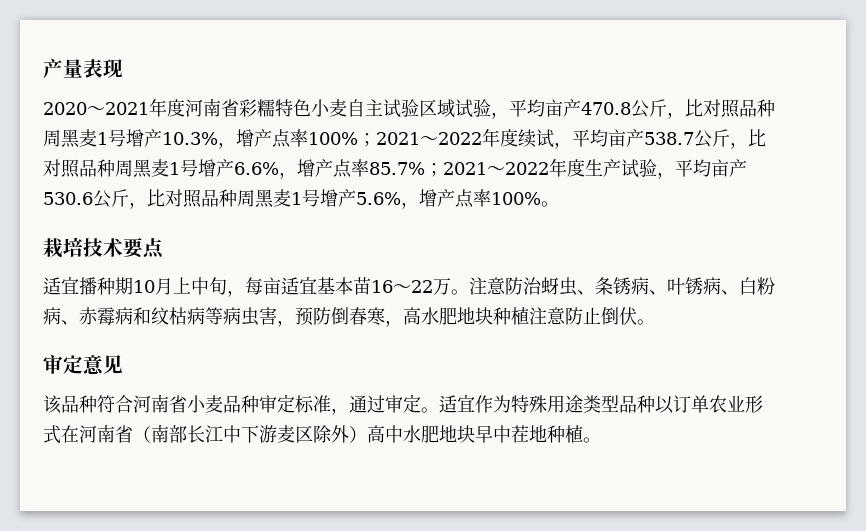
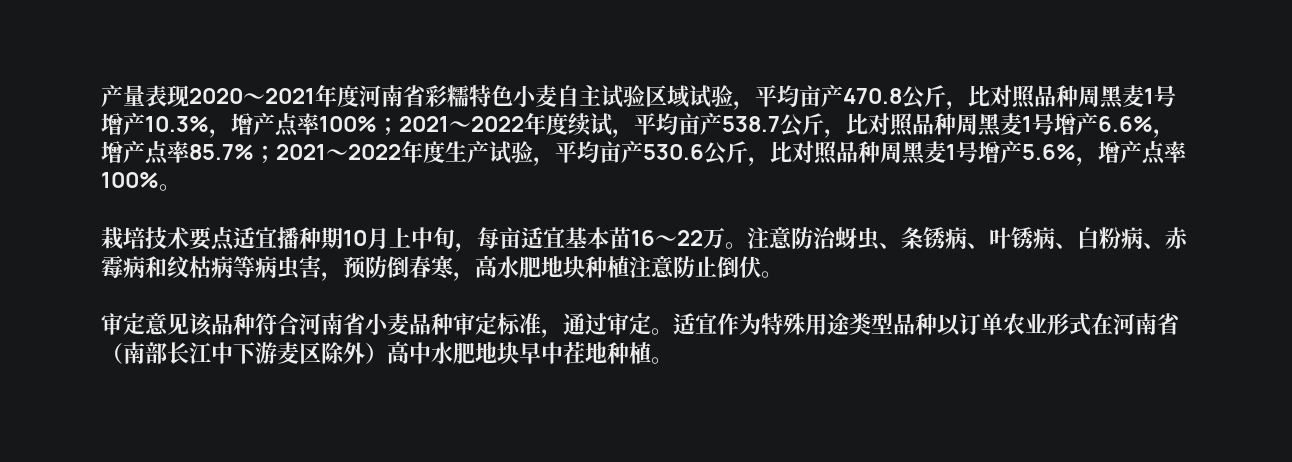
(123, 68) // -> (189, 96) none
(164, 248) // -> (235, 239) none
(123, 364) // -> (189, 324) none

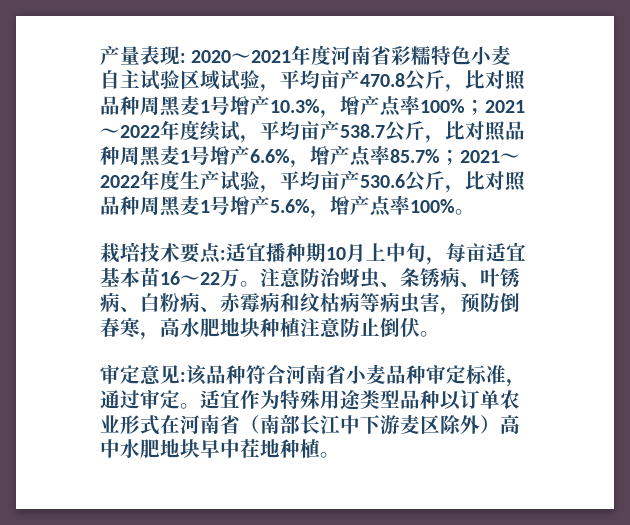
(189, 96) none -> [180,53,186,63] :
(235, 239) none -> [220,250,226,260] :
(189, 324) none -> [180,372,186,382] :

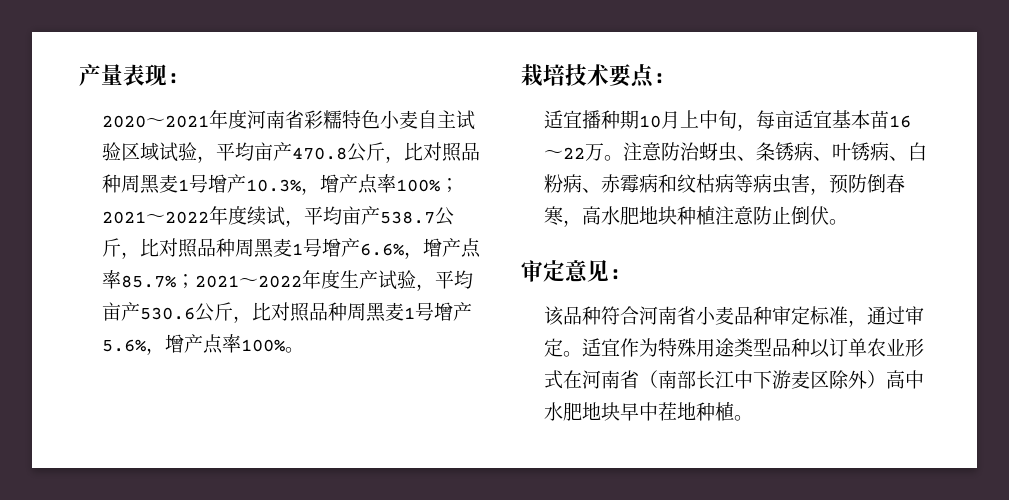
(186, 58) none -> (180, 78) //
(226, 255) none -> (666, 78) //
(186, 377) none -> (622, 274) //

